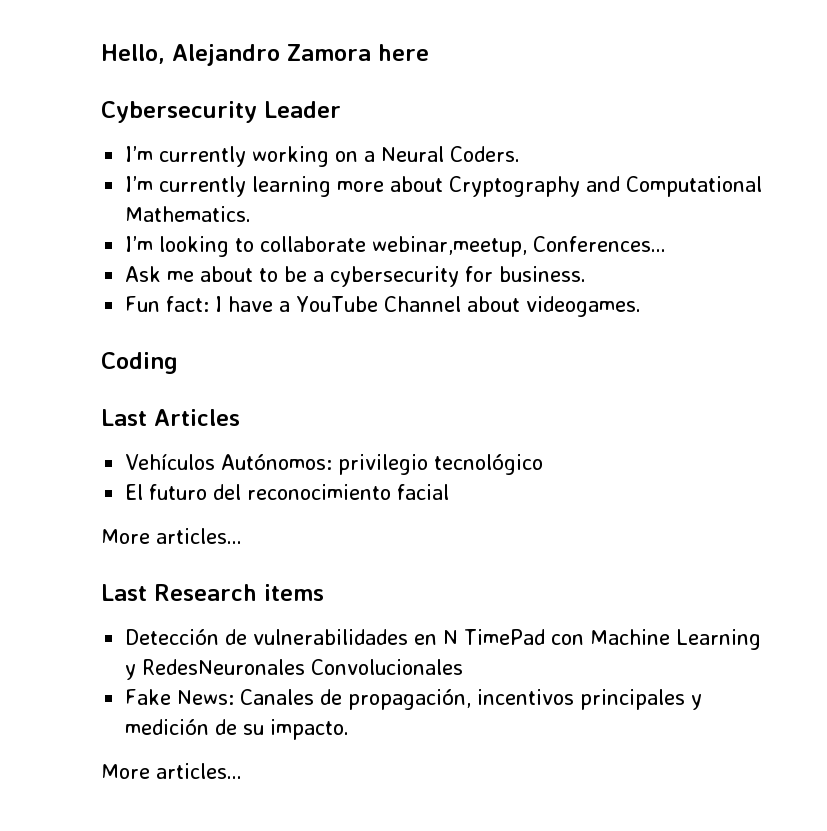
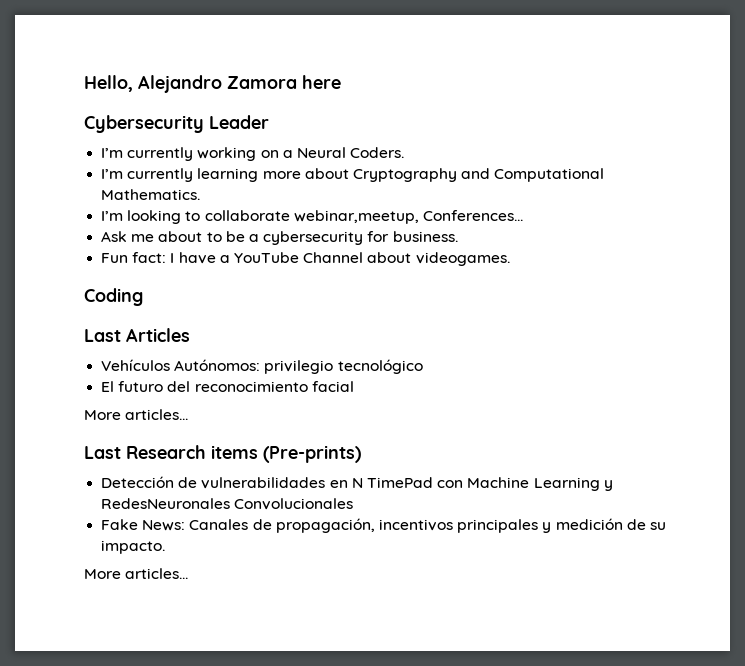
(324, 592) none -> [263,445,361,463] (Pre-prints)

